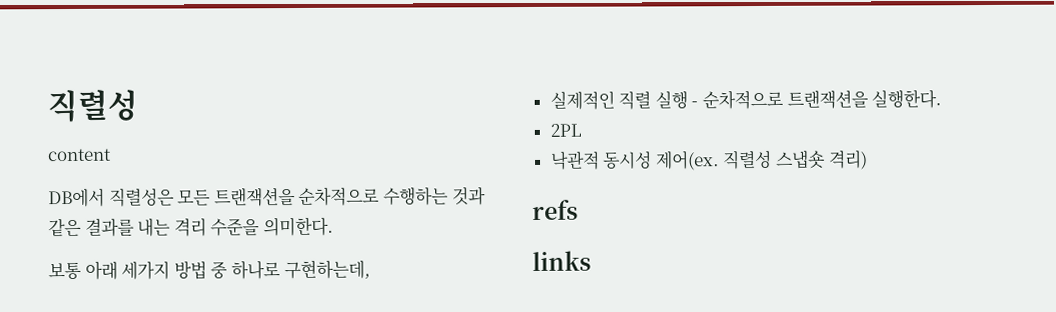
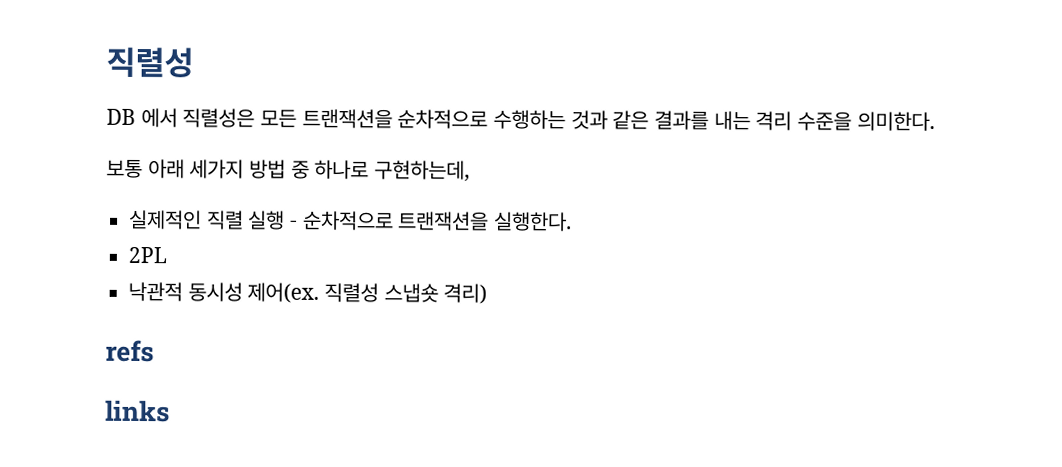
[47,148,112,162] [48,187,105,208] content // DB에서 -> [106,108,178,128] DB 에서

